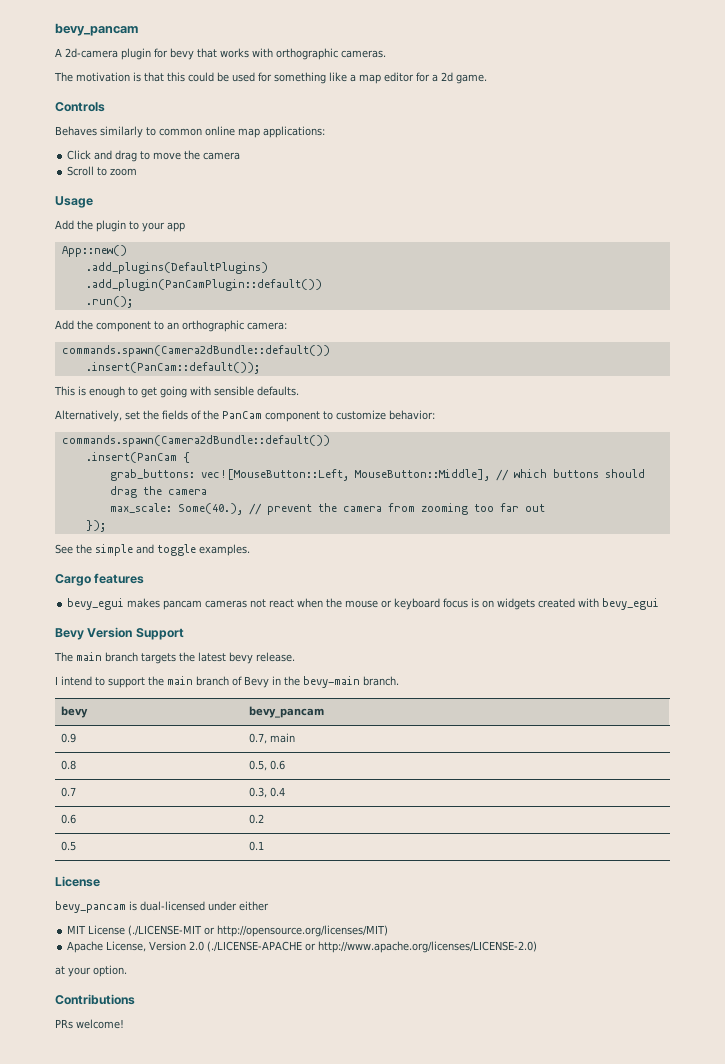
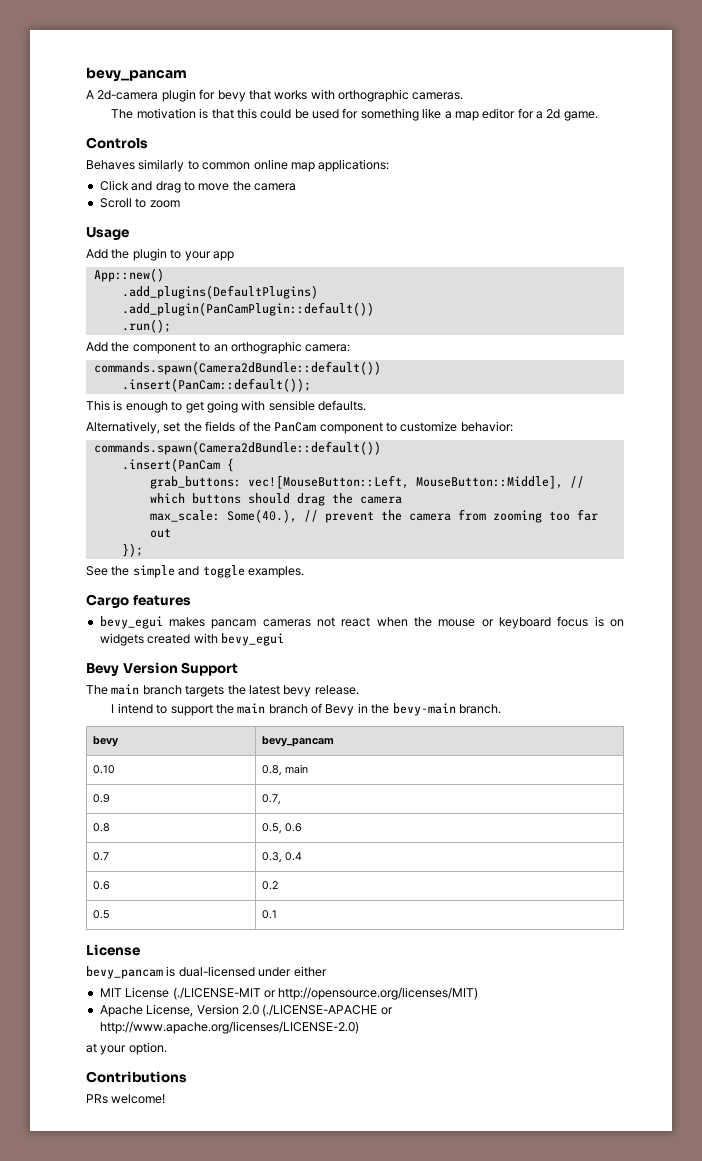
(324, 712) none -> [93,765,116,774] [262,764,309,776] // 0.10 | 0.8, main
[269,733,295,743] main -> (282, 799) none

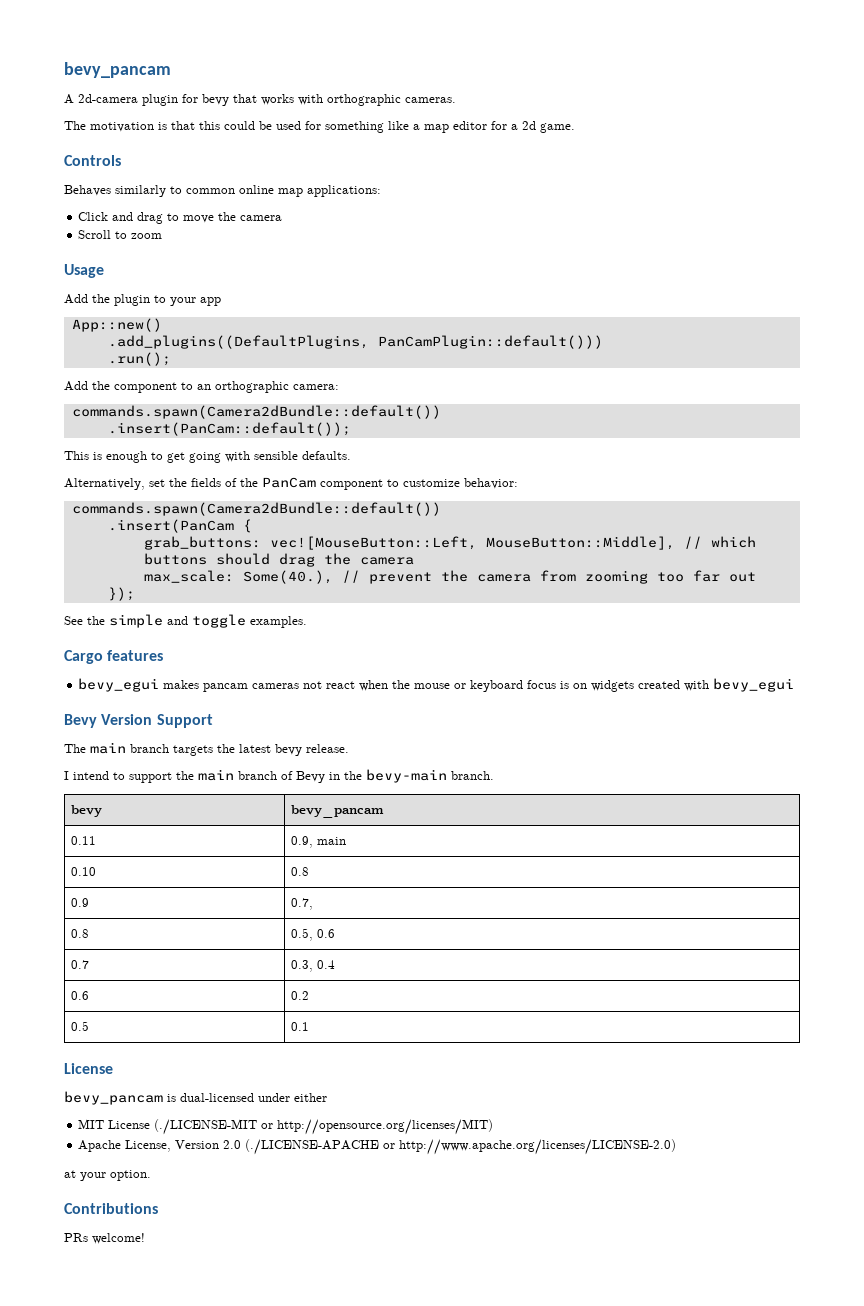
[121,285,318,299] [121,302,374,316] .add_plugins(DefaultPlugins) // .add_plugin(PanCamPlugin::default()) -> [107,335,603,349] .add_plugins((DefaultPlugins, PanCamPlugin::default()))
(335, 741) none -> [70,836,96,845] [290,836,346,848] // 0.11 | 0.9, main
[262,764,309,776] 0.8, main -> [290,867,309,876] 0.8

